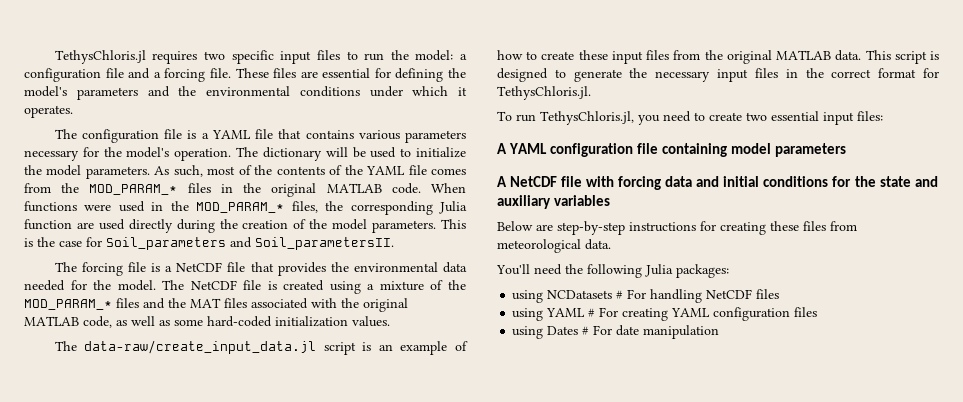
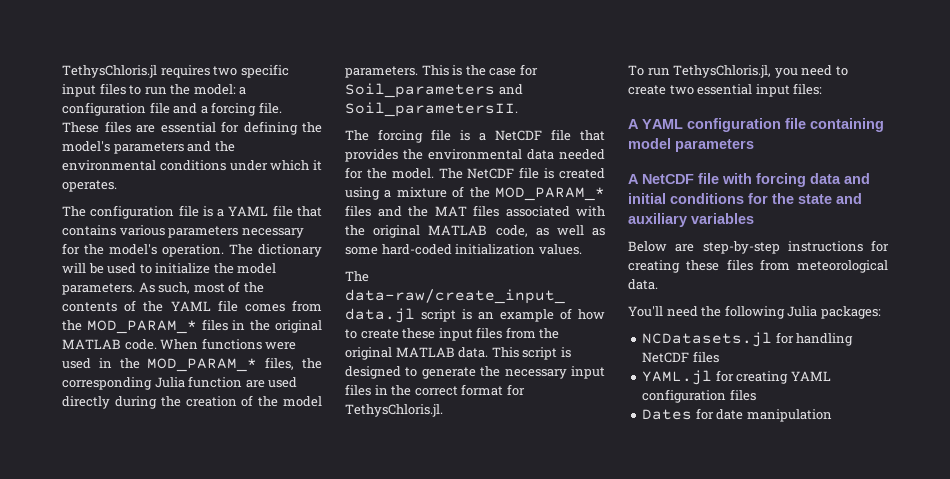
[512,289,647,303] using NCDatasets # For -> [642,332,794,347] NCDatasets.jl for
[512,307,619,321] using YAML # For -> [642,370,734,385] YAML.jl for
[512,325,613,339] using Dates # For -> [642,408,714,420] Dates for

